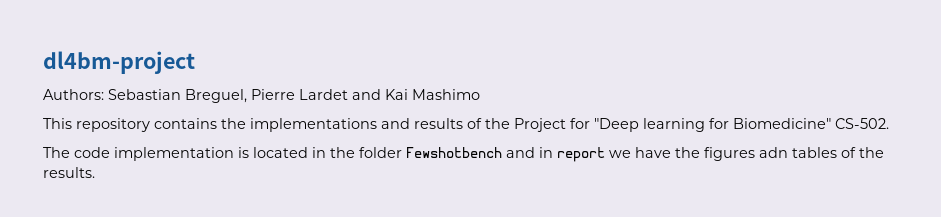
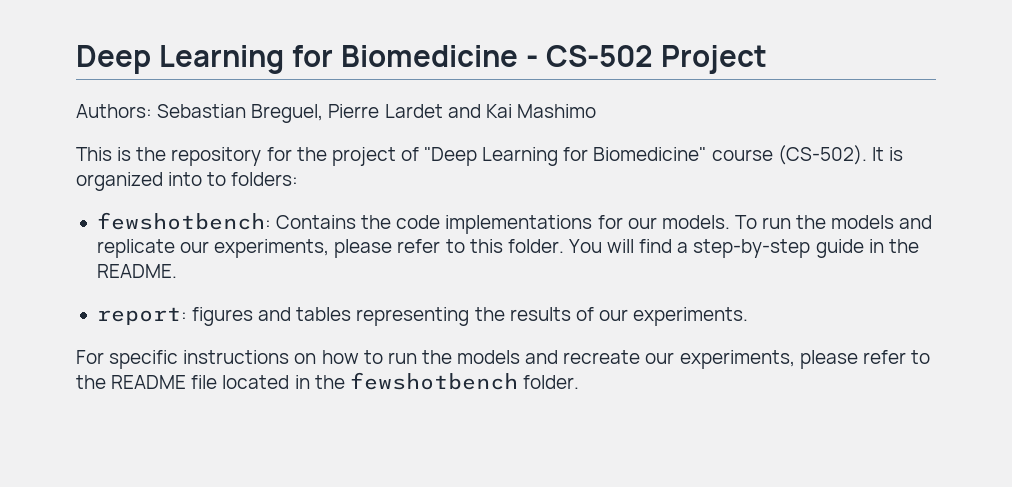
[43,51,195,74] dl4bm-project -> [76,45,767,74] Deep Learning for Biomedicine - CS-502 Project
[76,118,889,132] [43,147,884,162] [43,167,95,178] repository contains the implementations and results of the Project for "Deep learning for Biomedicine" CS-502. // The code implementation is located in the folder Fewshotbench and in report we have the figures adn tables of the results. -> [117,145,903,166] [76,172,299,191] [96,212,933,234] [96,239,919,258] [96,264,177,278] [96,307,749,326] [76,350,930,369] [76,372,579,390] is the repository for the project of "Deep Learning for Biomedicine" course (CS-502). It is organized into to folders: // fewshotbench: Contains the code implementations for our models. To run the models and replicate our experiments, please refer to this folder. You will find a step-by-step guide in the README. // report: figures and tables representing the results of our experiments. // For specific instructions on how to run the models and recreate our experiments, please refer to the README file located in the fewshotbench folder.

